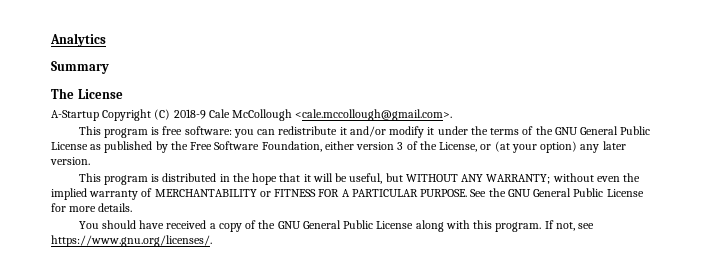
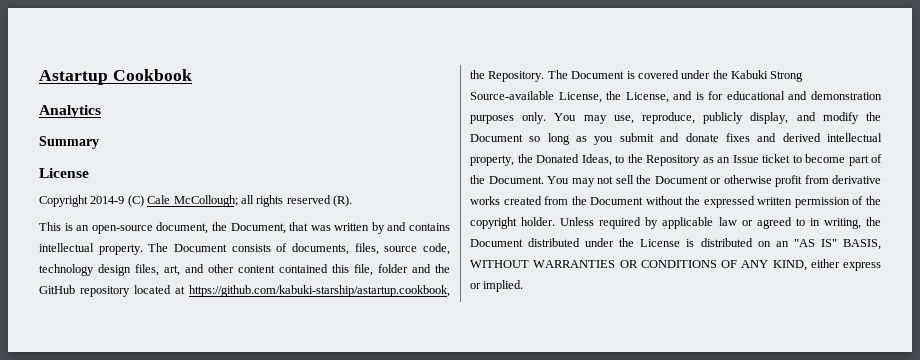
(50, 40) none -> [39,69,192,85] Astartup Cookbook //
[51,88,74,99] The -> (99, 142) none
[51,109,453,121] [78,126,651,138] [51,141,626,153] [50,157,90,165] [78,173,640,185] [51,188,644,200] [51,203,133,212] [78,220,594,232] [51,235,212,247] A-Startup Copyright (C) 2018-9 Cale McCollough <cale.mccollough@gmail.com>. // This program is free software: you can redistribute it and/or modify it under the terms of the GNU General Public License as published by the Free Software Foundation, either version 3 of the License, or (at your option) any later version. // This program is distributed in the hope that it will be useful, but WITHOUT ANY WARRANTY; without even the implied warranty of MERCHANTABILITY or FITNESS FOR A PARTICULAR PURPOSE. See the GNU General Public License for more details. // You should have received a copy of the GNU General Public License along with this program. If not, see https://www.gnu.org/licenses/. -> [39,195,352,207] [39,222,450,234] [39,243,450,255] [39,264,450,276] [39,285,450,297] [470,70,804,82] [470,91,882,103] [470,112,881,124] [470,133,882,145] [470,154,882,166] [470,175,881,187] [470,196,881,208] [470,217,881,229] [470,238,881,250] [470,259,881,271] [470,280,524,292] Copyright 2014-9 (C) Cale McCollough; all rights reserved (R). // This is an open-source document, the Document, that was written by and contains intellectual property. The Document consists of documents, files, source code, technology design files, art, and other content contained this file, folder and the GitHub repository located at https://github.com/kabuki-starship/astartup.cookbook, the Repository. The Document is covered under the Kabuki Strong Source-available License, the License, and is for educational and demonstration purposes only. You may use, reproduce, publicly display, and modify the Document so long as you submit and donate fixes and derived intellectual property, the Donated Ideas, to the Repository as an Issue ticket to become part of the Document. You may not sell the Document or otherwise profit from derivative works created from the Document without the expressed written permission of the copyright holder. Unless required by applicable law or agreed to in writing, the Document distributed under the License is distributed on an "AS IS" BASIS, WITHOUT WARRANTIES OR CONDITIONS OF ANY KIND, either express or implied.

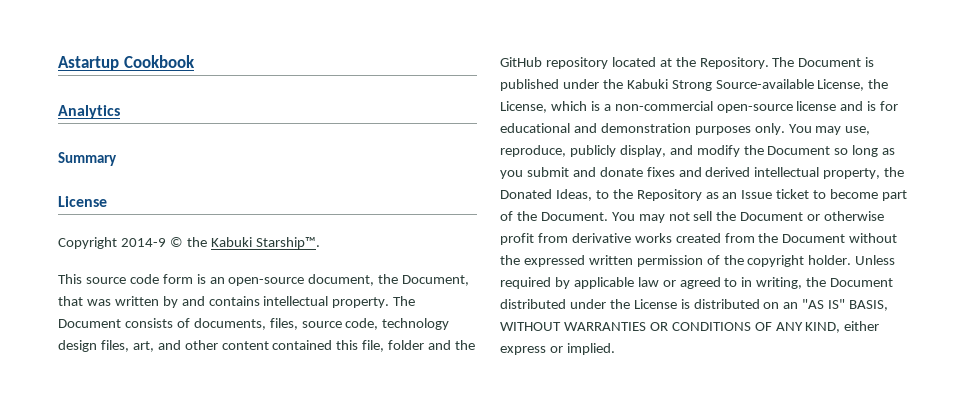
[127,195,352,207] [39,222,61,231] (C) Cale McCollough; all rights reserved (R). // This -> [169,237,320,249] [58,274,193,284] © the Kabuki Starship™. // This source code form
[189,285,450,297] https://github.com/kabuki-starship/astartup.cookbook, -> (672, 62) none
[637,70,679,79] covered -> [500,79,559,91] published
(669, 97) none -> [550,101,837,113] which is a non-commercial open-source license

